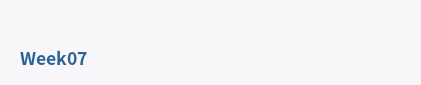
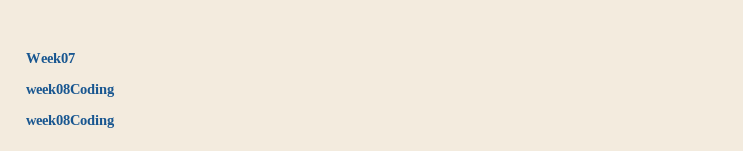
(87, 57) none -> [26,84,115,97] [26,115,115,128] // week08Coding // week08Coding

